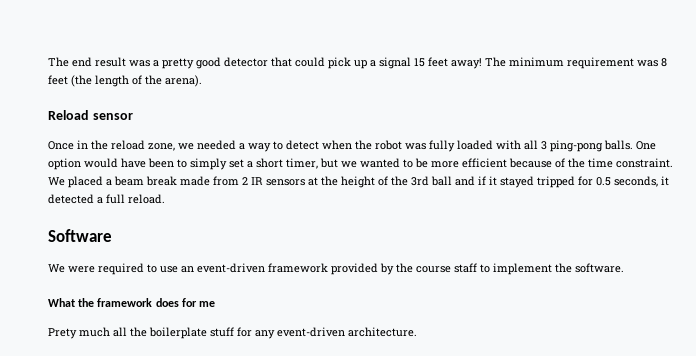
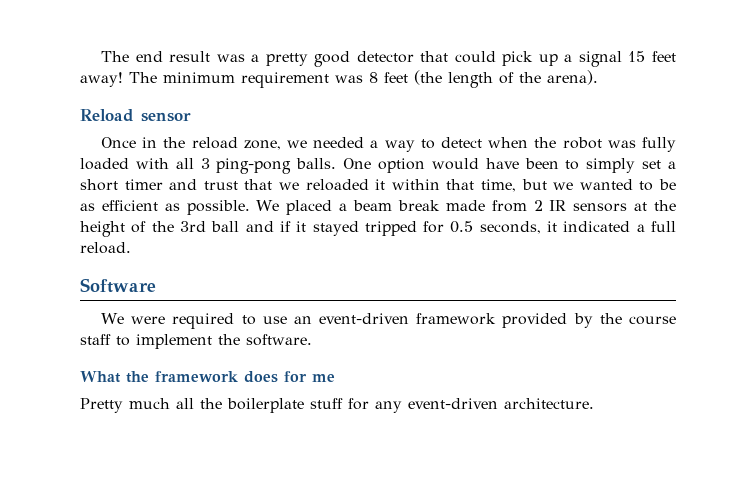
[286,158,318,169] timer, -> [124,179,516,192] timer and trust that we reloaded it within that time,
[431,158,673,168] more efficient because of the time constraint. -> [80,200,250,215] as efficient as possible.
[48,194,94,204] detected -> [563,221,631,232] indicated
[48,328,77,339] Prety -> [80,398,123,413] Pretty

